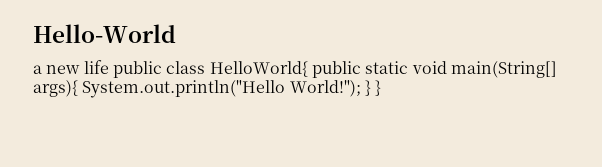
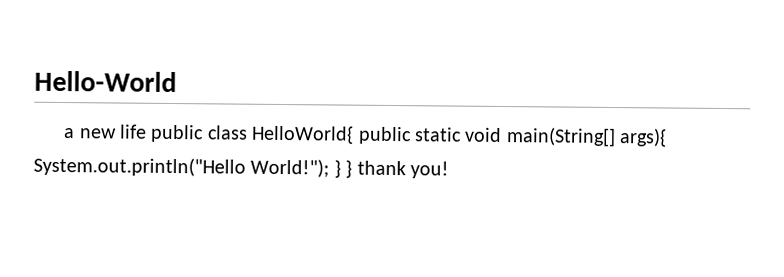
(382, 88) none -> [356,160,449,179] thank you!

